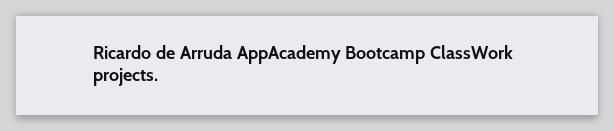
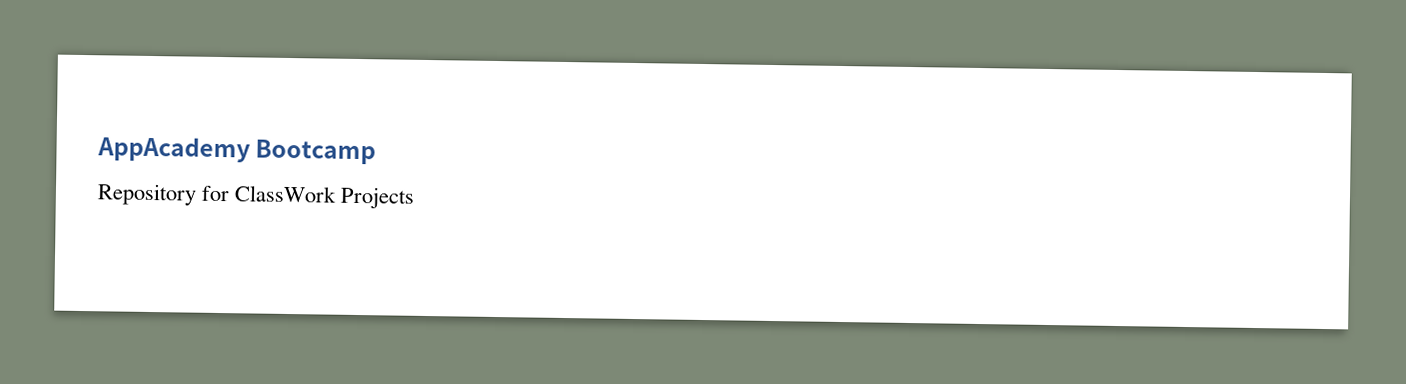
[93,45,232,59] Ricardo de Arruda -> (97, 149) none
[430,45,514,59] [93,68,158,86] ClassWork projects. -> [97,183,416,209] // Repository for ClassWork Projects

